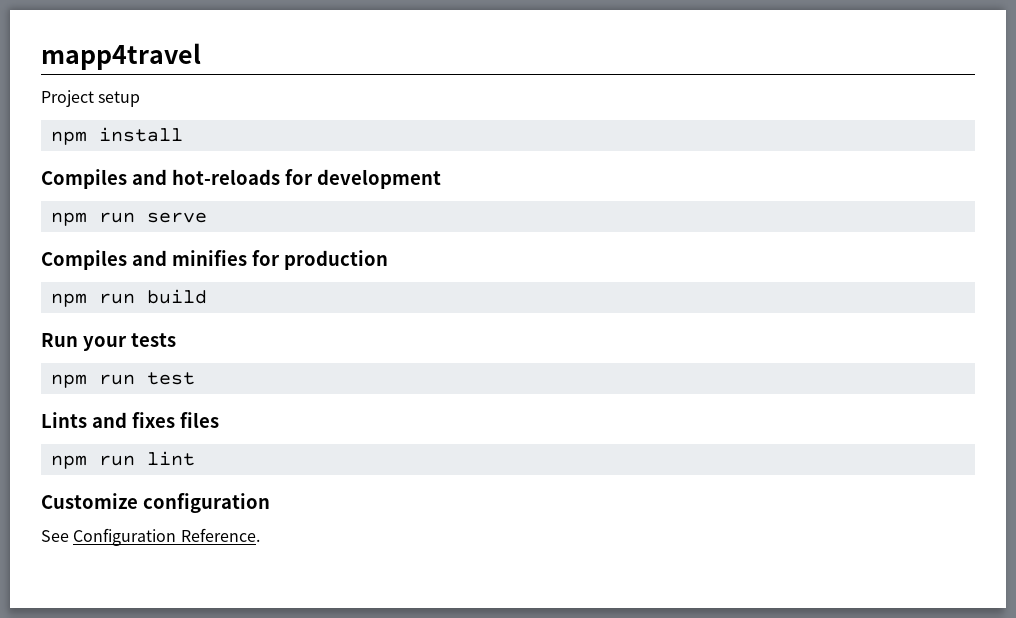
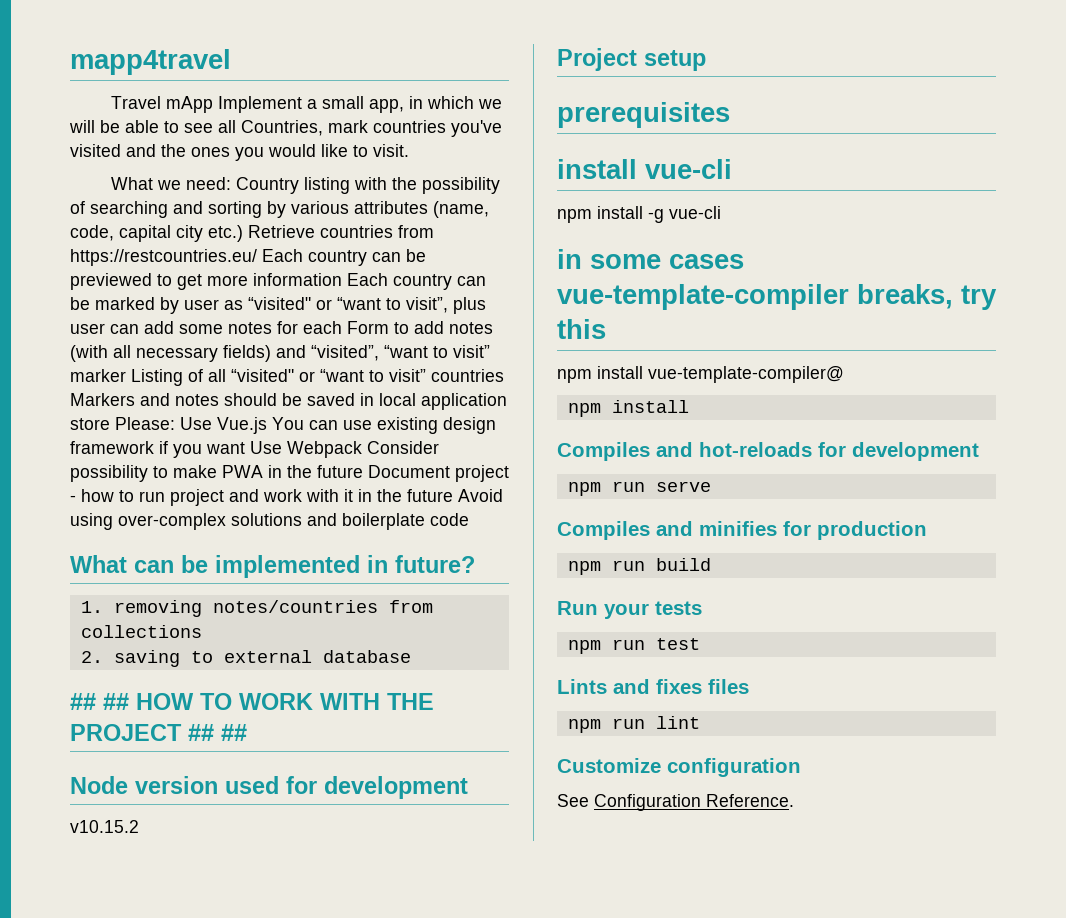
[41,90,141,107] Project setup -> [110,96,502,113] [69,120,502,137] [70,144,409,161] [110,177,500,194] [70,201,489,218] [70,225,434,242] [70,249,426,266] [70,273,486,290] [70,297,486,314] [70,321,493,334] [70,345,490,362] [70,369,504,386] [70,393,507,410] [70,417,496,434] [70,441,439,458] [70,465,509,482] [70,489,503,506] [70,513,469,530] [70,555,475,578] [80,600,433,617] [80,625,202,638] [80,650,411,667] [70,693,434,710] [70,724,247,741] [70,776,468,799] [70,820,139,833] [557,48,706,71] [557,102,730,128] [557,159,732,179] [557,206,721,223] [557,249,744,269] [557,284,997,310] [557,319,606,339] [557,366,844,383] Travel mApp Implement a small app, in which we will be able to see all Countries, mark countries you've visited and the ones you would like to visit. // What we need: Country listing with the possibility of searching and sorting by various attributes (name, code, capital city etc.) Retrieve countries from https://restcountries.eu/ Each country can be previewed to get more information Each country can be marked by user as “visited" or “want to visit”, plus user can add some notes for each Form to add notes (with all necessary fields) and “visited”, “want to visit” marker Listing of all “visited" or “want to visit” countries Markers and notes should be saved in local application store Please: Use Vue.js You can use existing design framework if you want Use Webpack Consider possibility to make PWA in the future Document project - how to run project and work with it in the future Avoid using over-complex solutions and boilerplate code // What can be implemented in future? // 1. removing notes/countries from collections // 2. saving to external database // ## ## HOW TO WORK WITH THE PROJECT ## ## // Node version used for development // v10.15.2 // Project setup // prerequisites // install vue-cli // npm install -g vue-cli // in some cases vue-template-compiler breaks, try this // npm install vue-template-compiler@

